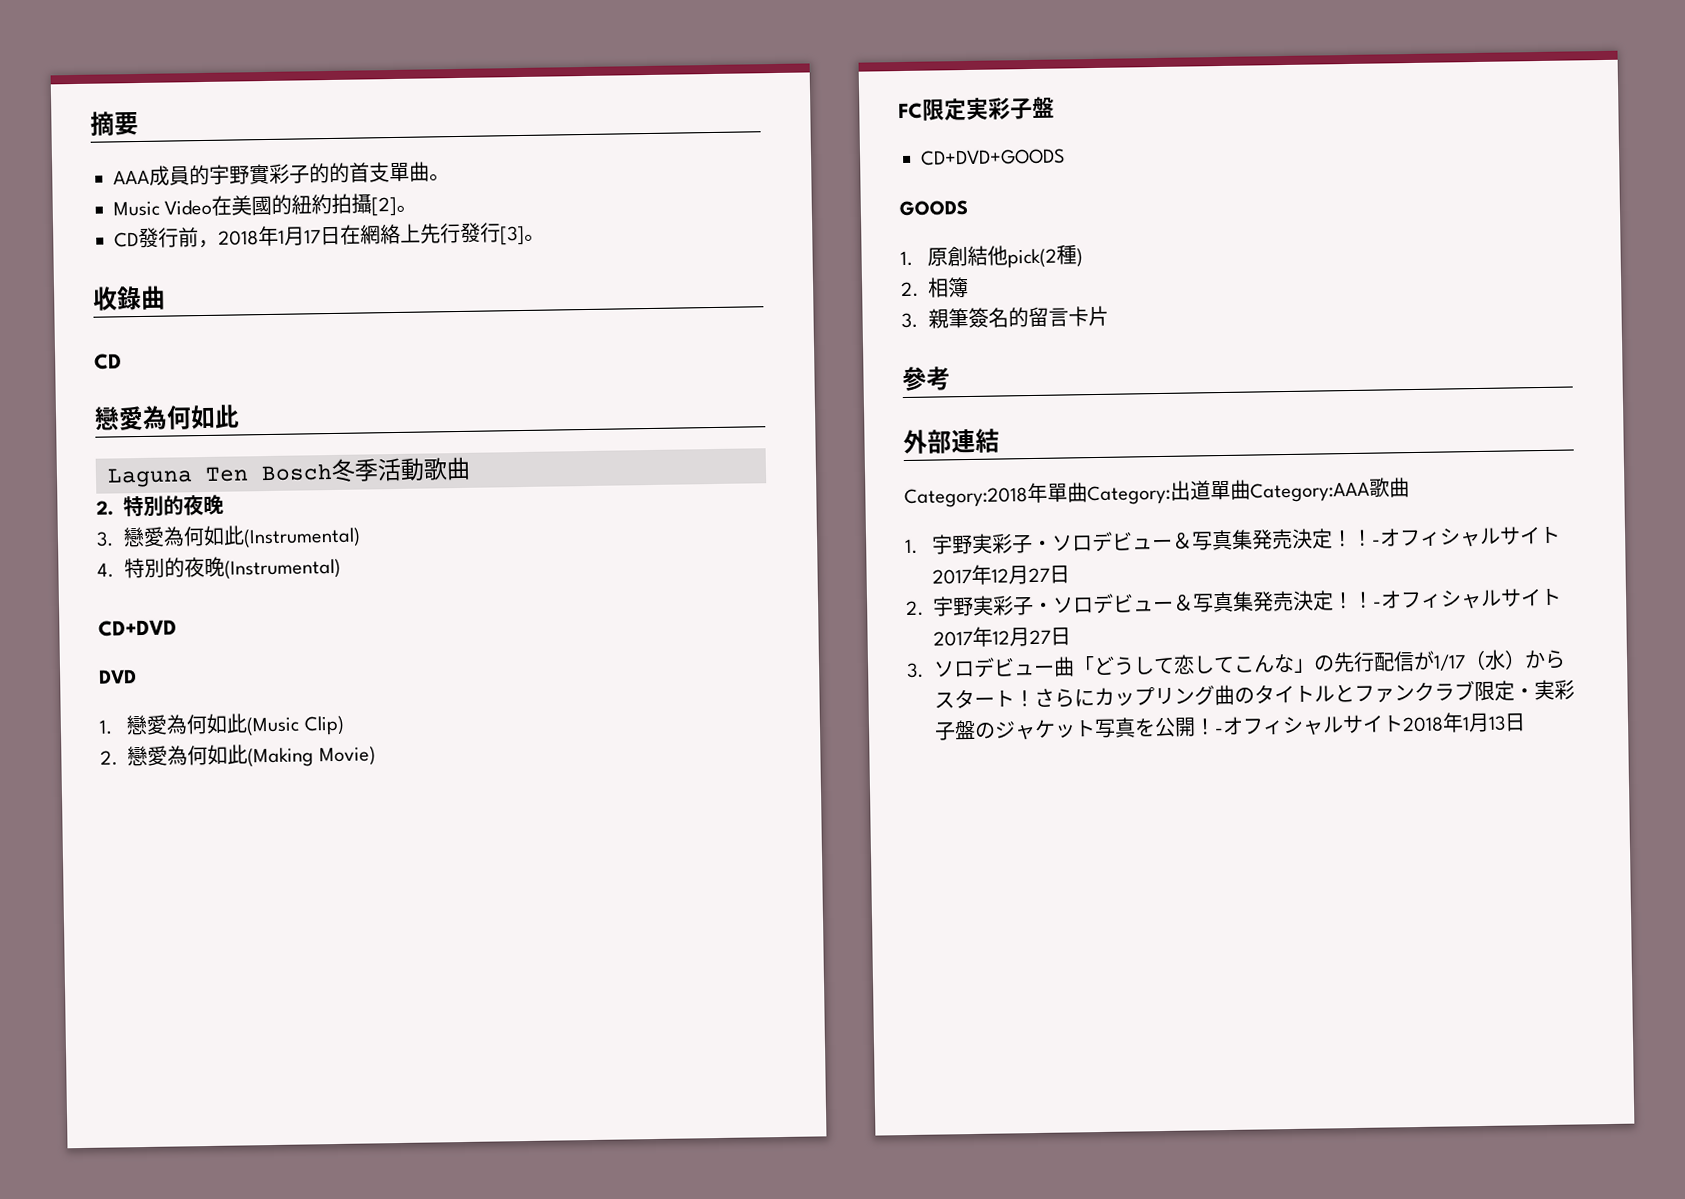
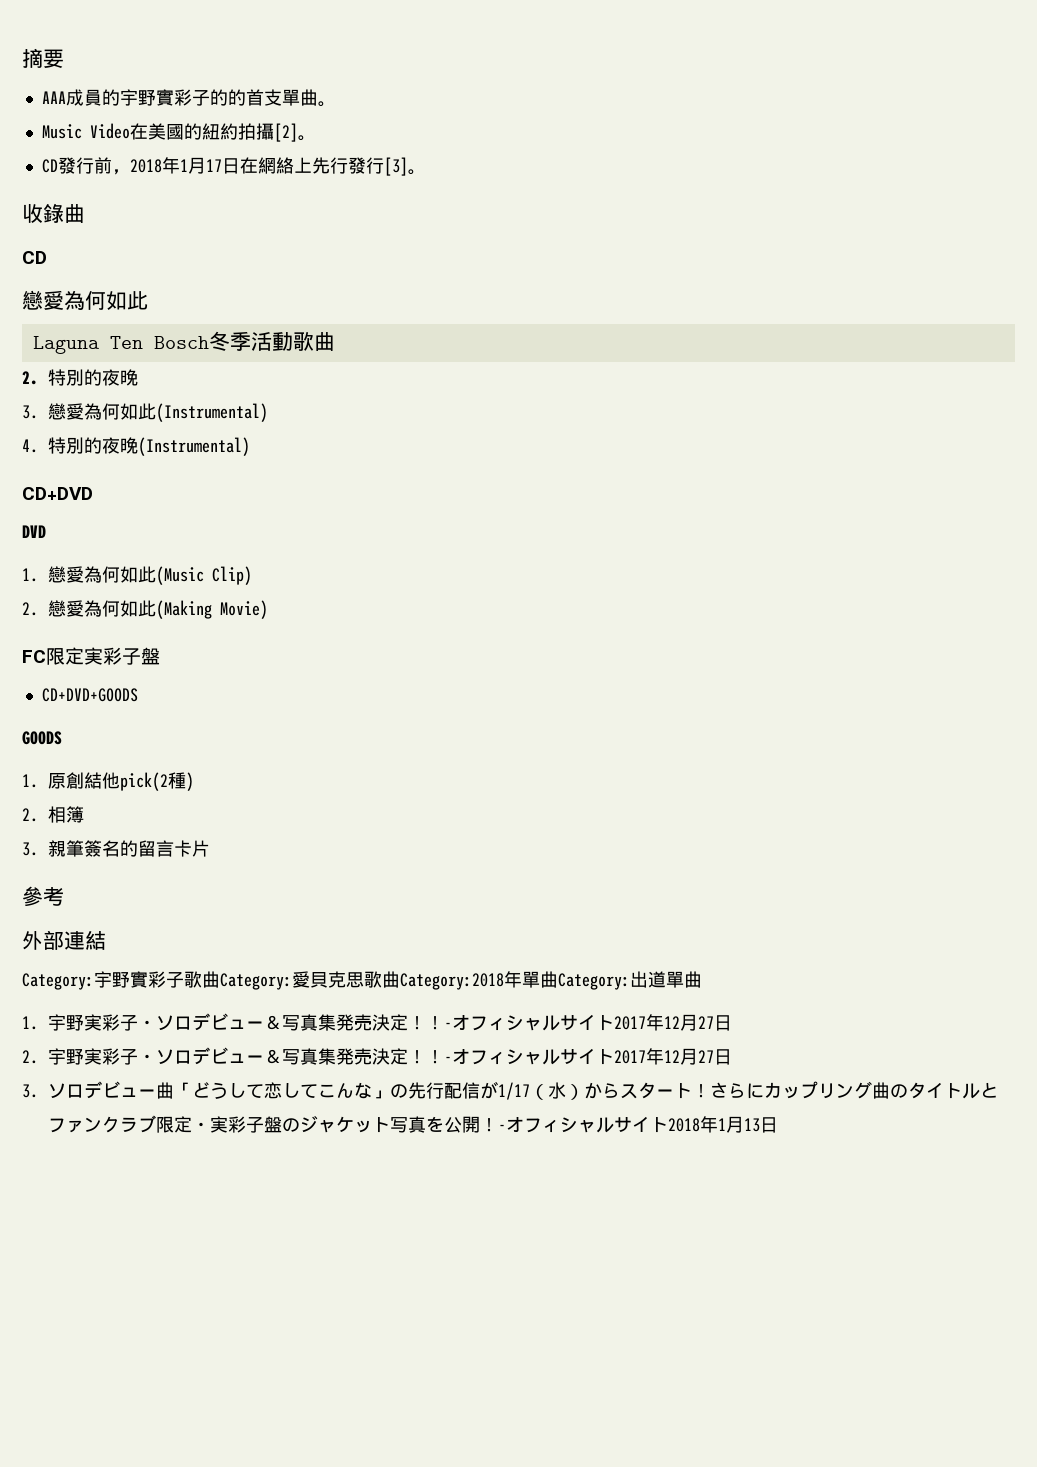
(1000, 440) none -> [22,971,400,990] Category:宇野實彩子歌曲Category:愛貝克思歌曲
[1250,477,1410,503] Category:AAA歌曲 -> (702, 979) none

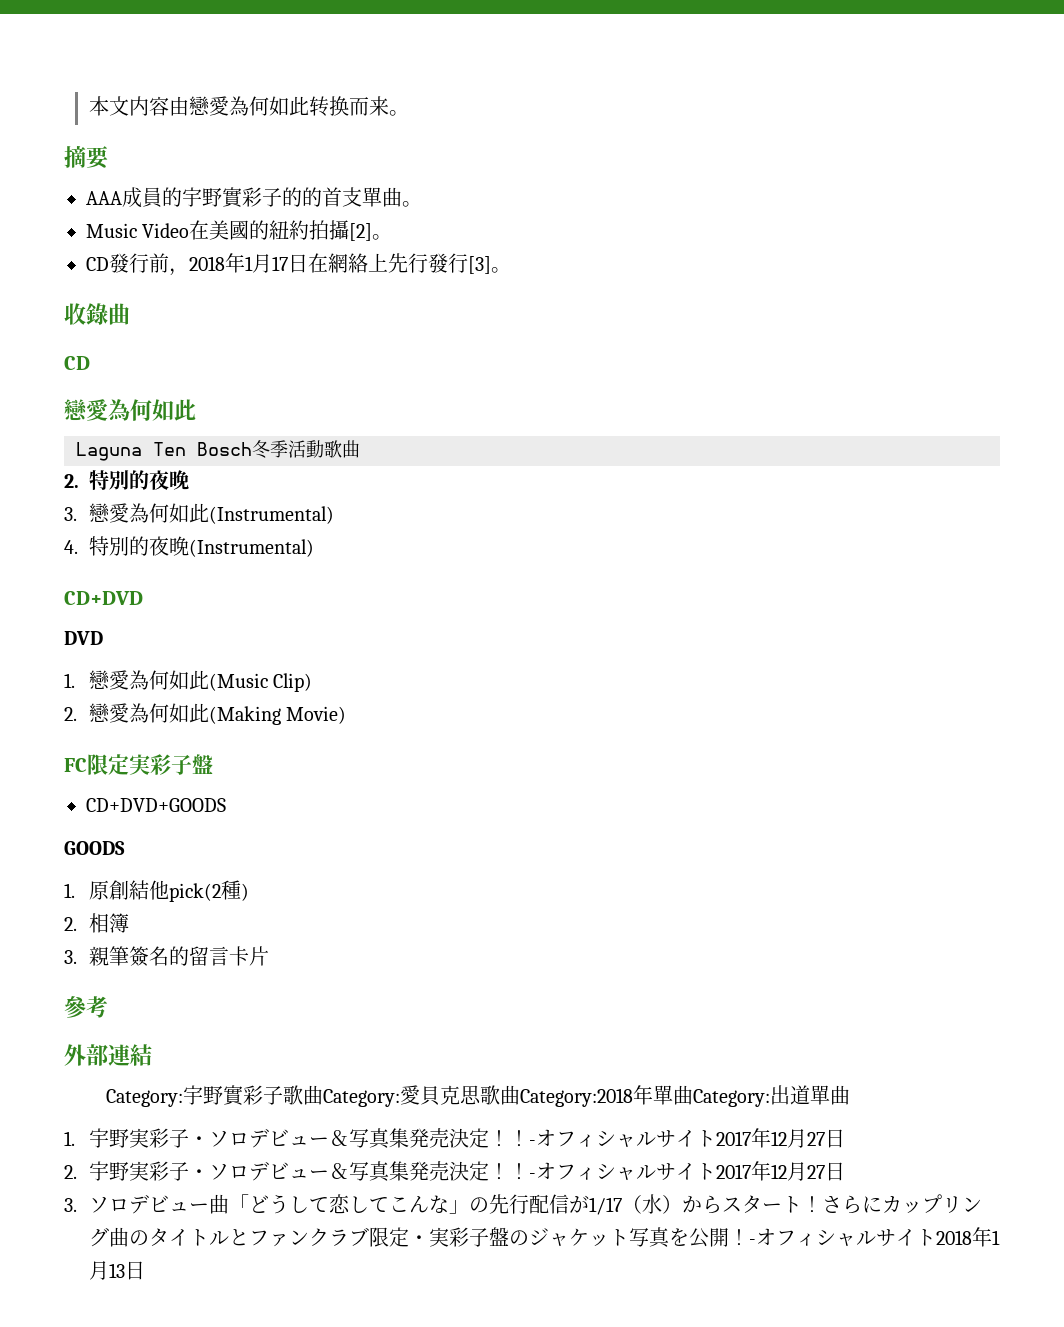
(22, 58) none -> [88,96,409,117] 本文内容由戀愛為何如此转换而来。 //

